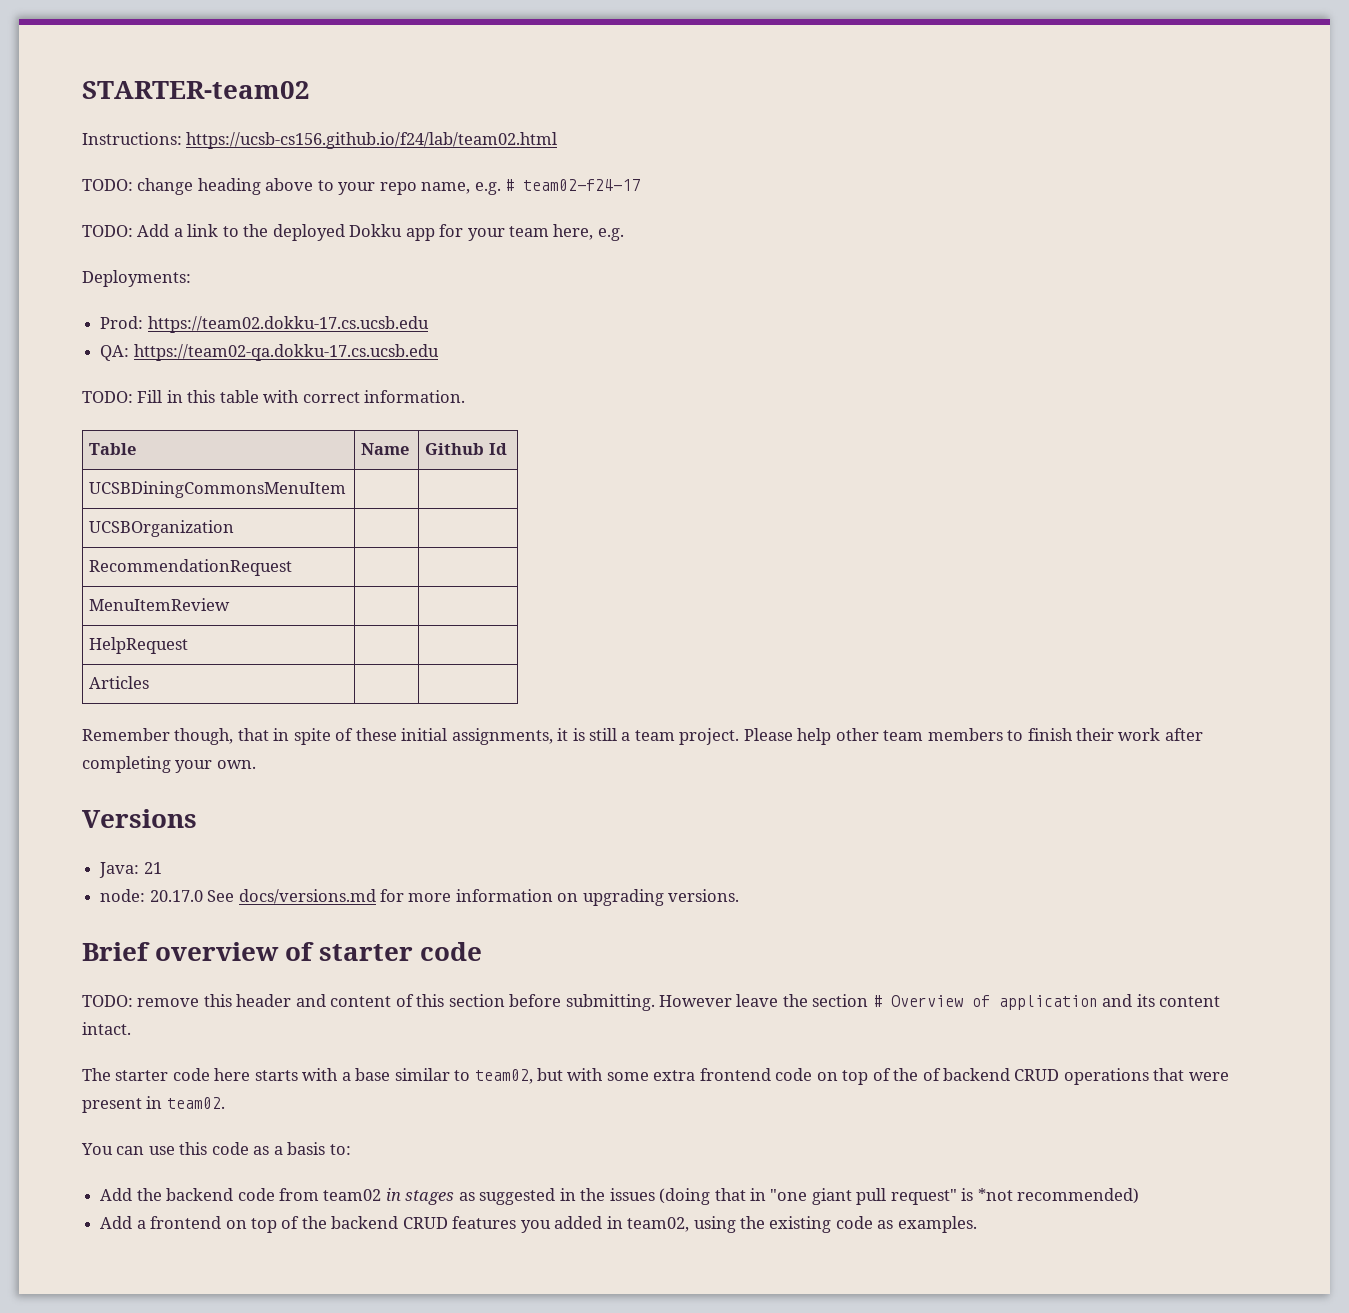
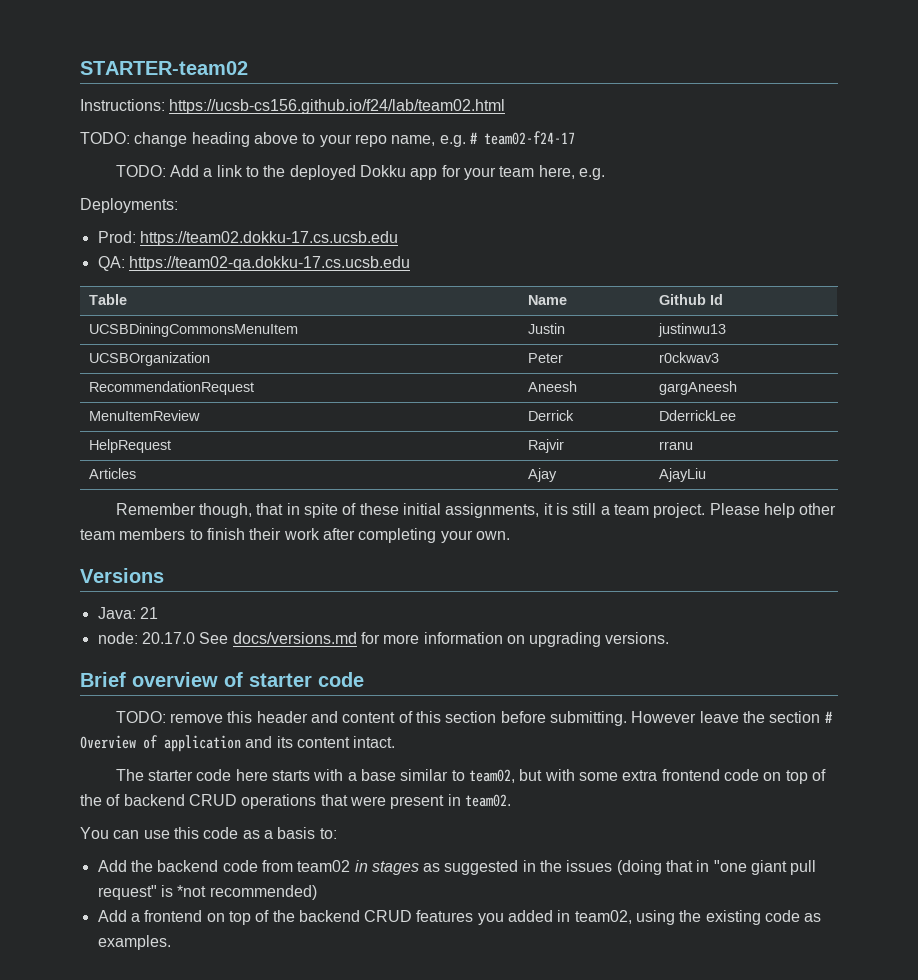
[82,390,466,403] // TODO: Fill in this table with correct information. -> (410, 263) none
(347, 489) | -> [527,323,565,334] [657,323,726,337] Justin | justinwu13
(235, 528) | -> [527,353,563,363] [658,352,719,363] Peter | r0ckwav3
(293, 567) | -> [527,381,577,392] [658,381,737,395] Aneesh | gargAneesh
(231, 604) | -> [527,410,574,421] [658,410,736,421] Derrick | DderrickLee
(189, 645) | -> [527,439,564,453] [658,441,693,450] Rajvir | rranu
(150, 682) | -> [527,468,557,482] [658,468,706,482] Ajay | AjayLiu

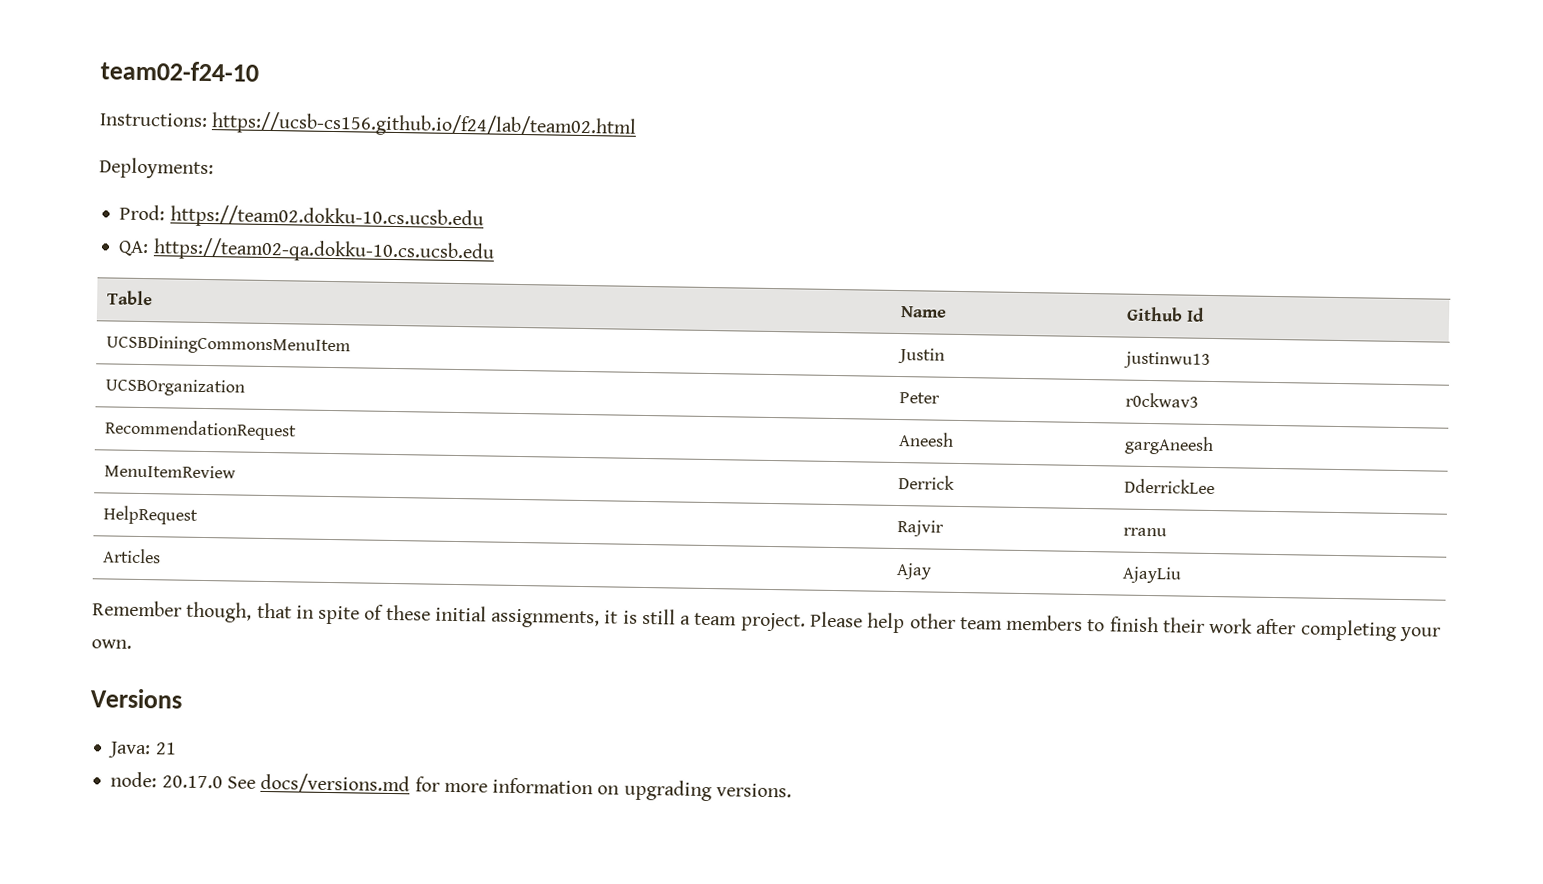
[80,61,248,75] STARTER-team02 -> [100,60,259,82] team02-f24-10
[80,131,575,147] [115,165,605,180] // TODO: change heading above to your repo name, e.g. # team02-f24-17 // TODO: Add a link to the deployed Dokku app for your team here, e.g. -> (638, 125) none
[139,231,398,246] https://team02.dokku-17.cs.ucsb.edu -> [169,204,484,231] https://team02.dokku-10.cs.ucsb.edu
[128,256,410,271] https://team02-qa.dokku-17.cs.ucsb.edu -> [152,237,495,264] https://team02-qa.dokku-10.cs.ucsb.edu
[80,672,364,687] [115,711,833,726] [80,735,396,752] [115,769,826,784] [80,794,511,809] [80,827,337,839] [97,860,817,875] [97,885,317,900] [97,910,822,925] [97,935,171,950] // Brief overview of starter code // TODO: remove this header and content of this section before submitting. However leave the section # Overview of application and its content intact. // The starter code here starts with a base similar to team02, but with some extra frontend code on top of the of backend CRUD operations that were present in team02. // You can use this code as a basis to: // Add the backend code from team02 in stages as suggested in the issues (doing that in "one giant pull request" is *not recommended) // Add a frontend on top of the backend CRUD features you added in team02, using the existing code as examples. -> (792, 790) none

